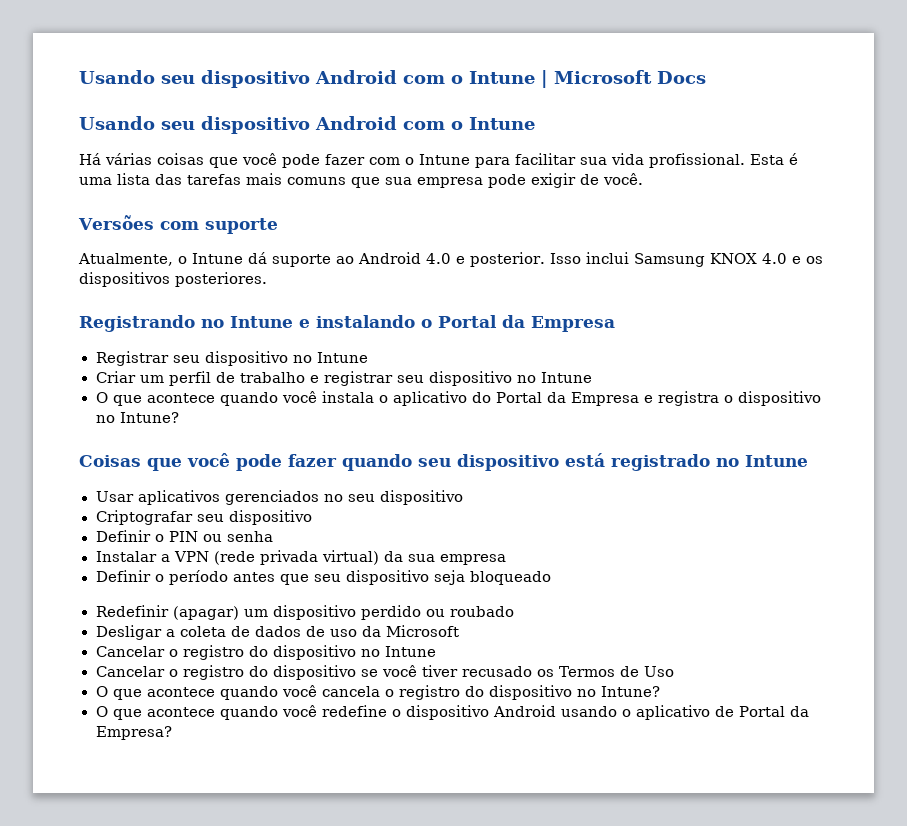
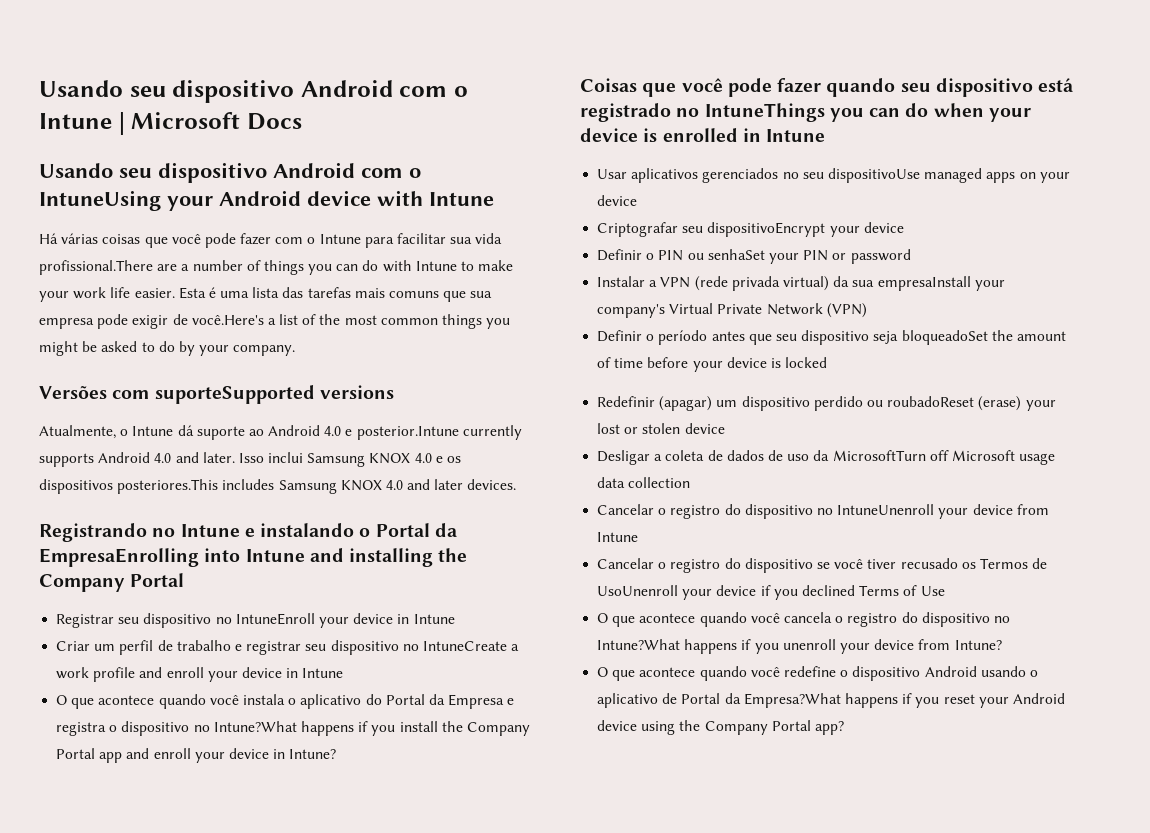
(463, 125) none -> [39,190,423,211] IntuneUsing your Android device with
[649,153,745,168] profissional. -> [39,260,514,275] [39,287,175,302] profissional.There are a number of things you can do with Intune to make your work life easier.
[603,173,643,185] você. -> [191,314,511,329] [39,341,296,356] você.Here's a list of the most common things you might be asked to do by your company.
[204,218,278,234] suporte -> [154,385,394,404] suporteSupported versions
[470,252,545,267] posterior. -> [356,425,522,440] [39,452,235,467] posterior.Intune currently supports Android 4.0 and later.
[175,272,267,287] posteriores. -> [117,479,517,494] posteriores.This includes Samsung KNOX 4.0 and later devices.
[531,316,615,332] Empresa -> [39,548,468,567] [39,573,185,592] EmpresaEnrolling into Intune and installing the Company Portal
(312, 359) none -> [235,613,410,628] IntuneEnroll your device in
(536, 379) none -> [422,641,520,651] [56,667,299,682] IntuneCreate a work profile and enroll your device in
(115, 419) none -> [213,721,530,736] [56,748,286,763] Intune?What happens if you install the Company Portal app and enroll your device in
(739, 462) none -> [704,103,1031,122] [580,128,761,142] IntuneThings you can do when your device is enrolled in
[379,490,463,505] dispositivo -> [827,168,1070,183] [597,195,638,206] dispositivoUse managed apps on your device
[228,510,312,525] dispositivo -> [707,222,904,237] dispositivoEncrypt your device
[226,531,273,542] senha -> [707,249,911,264] senhaSet your PIN or password
[439,554,506,565] empresa -> [877,276,1005,291] [597,303,867,318] empresaInstall your company's Virtual Private Network (VPN)
[469,571,551,585] bloqueado -> [901,330,1066,345] [597,357,828,372] bloqueadoSet the amount of time before your device is locked
[449,606,514,617] roubado -> [887,396,1056,411] [597,423,725,434] roubadoReset (erase) your lost or stolen device
[385,625,459,637] Microsoft -> [832,450,1056,465] [597,477,691,488] MicrosoftTurn off Microsoft usage data collection
(380, 653) none -> [837,504,1049,519] IntuneUnenroll your device from
[644,666,675,677] Uso -> [597,585,945,600] UsoUnenroll your device if you declined Terms of Use
(596, 693) none -> [597,639,951,654] Intune?What happens if you unenroll your device from
[95,726,172,740] Empresa? -> [743,693,1065,708] [597,720,844,735] Empresa?What happens if you reset your Android device using the Company Portal app?

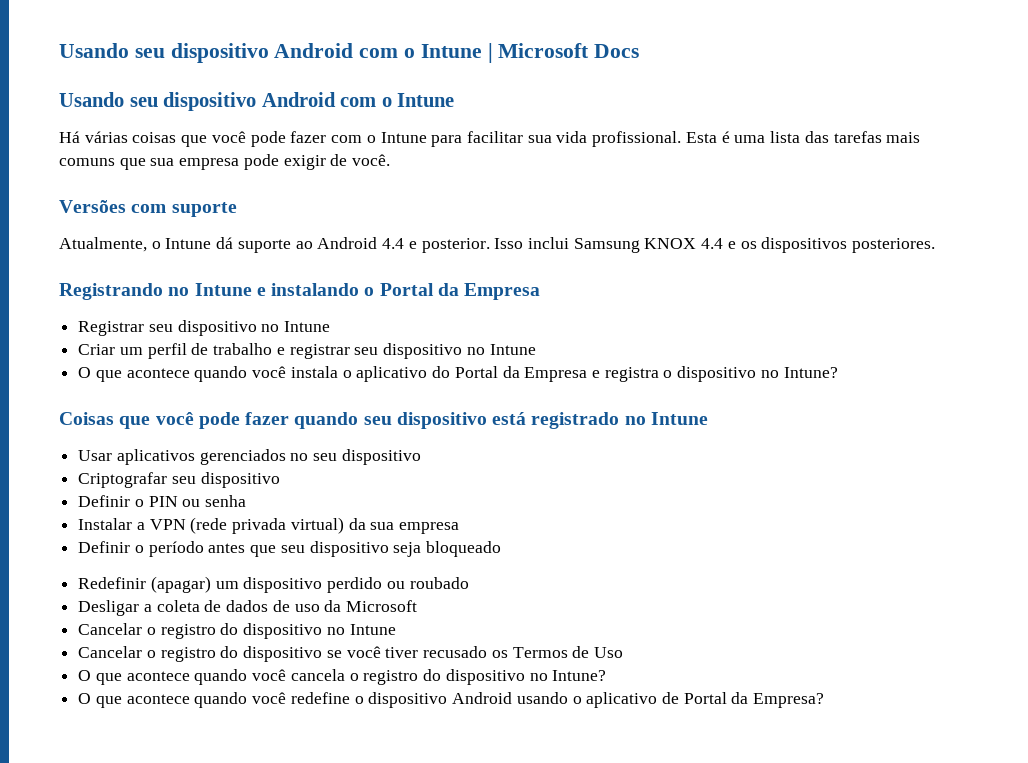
[39,190,423,211] IntuneUsing your Android device with -> (392, 102) none
[39,260,514,275] [39,287,175,302] profissional.There are a number of things you can do with Intune to make your work life easier. -> [592,131,682,147] profissional.
[191,314,511,329] [39,341,296,356] você.Here's a list of the most common things you might be asked to do by your company. -> [352,154,391,166] você.
[154,385,394,404] suporteSupported versions -> [171,202,237,217] suporte
[324,425,522,440] [39,452,235,467] 4.0 e posterior.Intune currently supports Android 4.0 and later. -> [382,238,490,253] 4.4 e posterior.
[414,453,432,463] 4.0 -> [701,238,724,249] 4.4
[117,479,517,494] posteriores.This includes Samsung KNOX 4.0 and later devices. -> [852,238,936,253] posteriores.
[39,548,468,567] [39,573,185,592] EmpresaEnrolling into Intune and installing the Company Portal -> [464,283,541,300] Empresa
[235,613,410,628] IntuneEnroll your device in -> (280, 328) none
[422,641,520,651] [56,667,299,682] IntuneCreate a work profile and enroll your device in -> (485, 351) none
[213,721,530,736] [56,748,286,763] Intune?What happens if you install the Company Portal app and enroll your device in -> (779, 374) none
[704,103,1031,122] [580,128,761,142] IntuneThings you can do when your device is enrolled in -> (646, 420) none
[827,168,1070,183] [597,195,638,206] dispositivoUse managed apps on your device -> [341,449,421,465] dispositivo
[707,222,904,237] dispositivoEncrypt your device -> [200,472,280,488] dispositivo
[707,249,911,264] senhaSet your PIN or password -> [205,495,247,507] senha
[877,276,1005,291] [597,303,867,318] empresaInstall your company's Virtual Private Network (VPN) -> [399,522,460,534] empresa
[901,330,1066,345] [597,357,828,372] bloqueadoSet the amount of time before your device is locked -> [426,541,502,557] bloqueado
[887,396,1056,411] [597,423,725,434] roubadoReset (erase) your lost or stolen device -> [409,577,469,589] roubado
[832,450,1056,465] [597,477,691,488] MicrosoftTurn off Microsoft usage data collection -> [346,600,418,612] Microsoft
[837,504,1049,519] IntuneUnenroll your device from -> (345, 631) none
[597,585,945,600] UsoUnenroll your device if you declined Terms of Use -> [593,647,623,658] Uso
[597,639,951,654] Intune?What happens if you unenroll your device from -> (548, 677) none
[743,693,1065,708] [597,720,844,735] Empresa?What happens if you reset your Android device using the Company Portal app? -> [753,693,825,708] Empresa?

